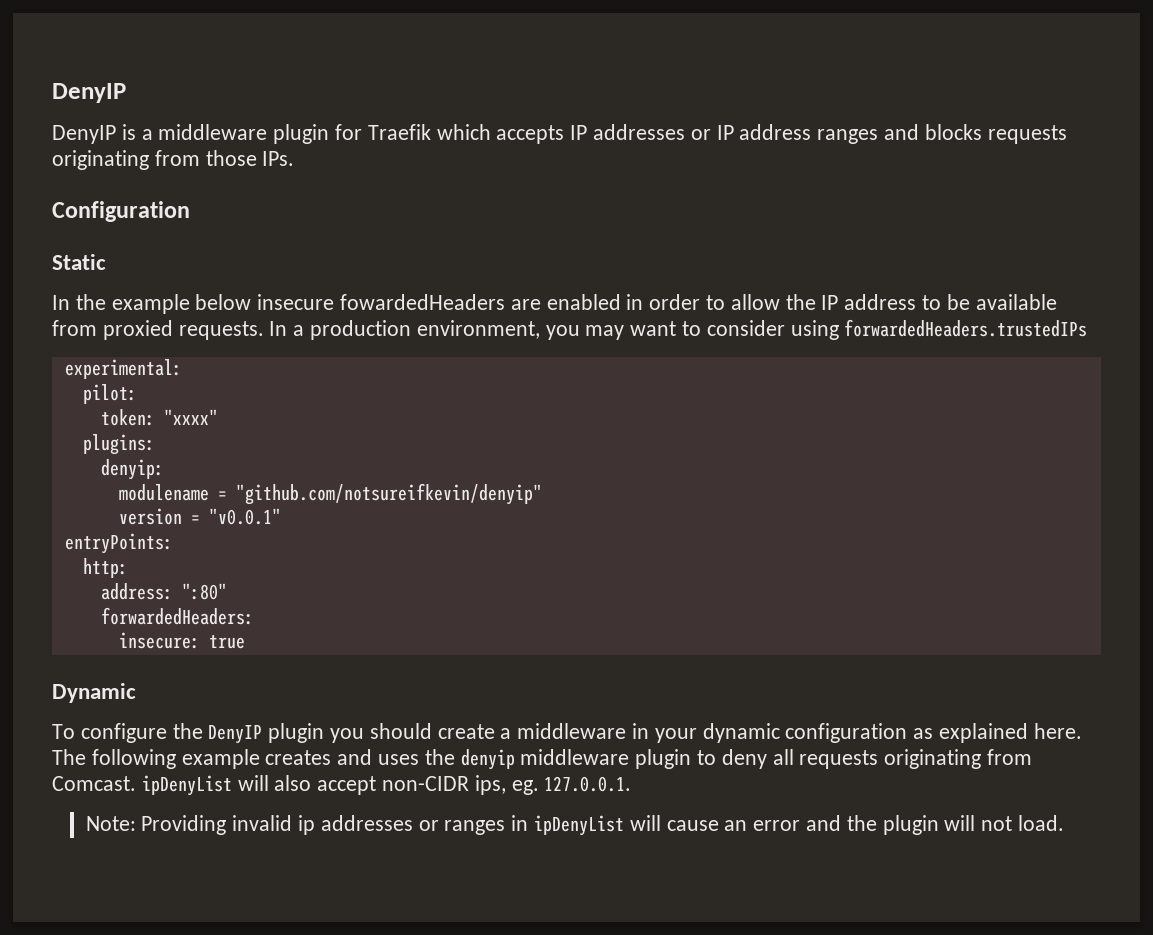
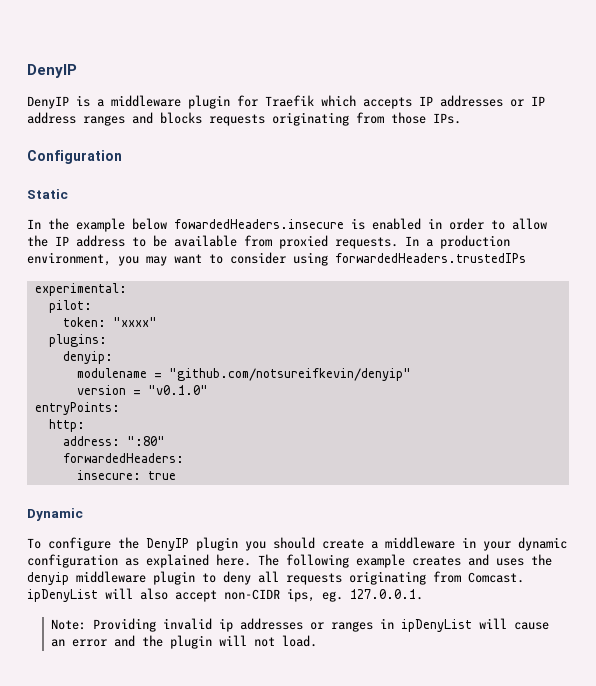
[257,294,541,310] insecure fowardedHeaders are -> [174,218,365,230] fowardedHeaders.insecure is
[208,508,281,525] "v0.0.1" -> [147,385,208,395] "v0.1.0"

